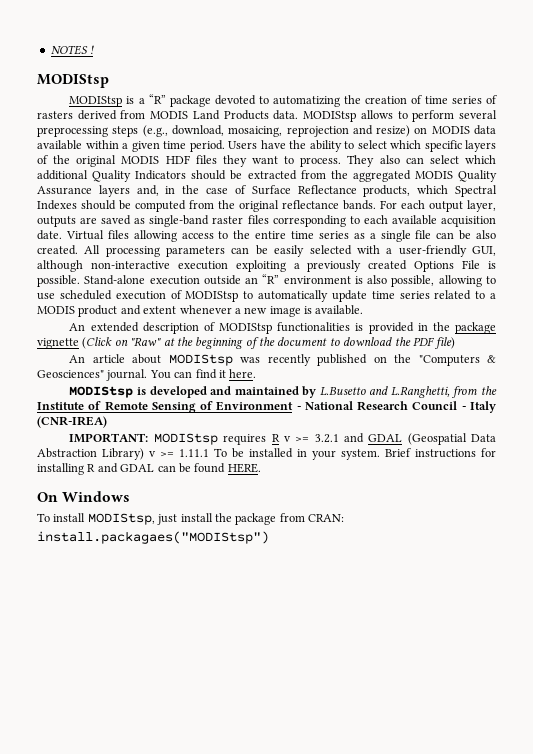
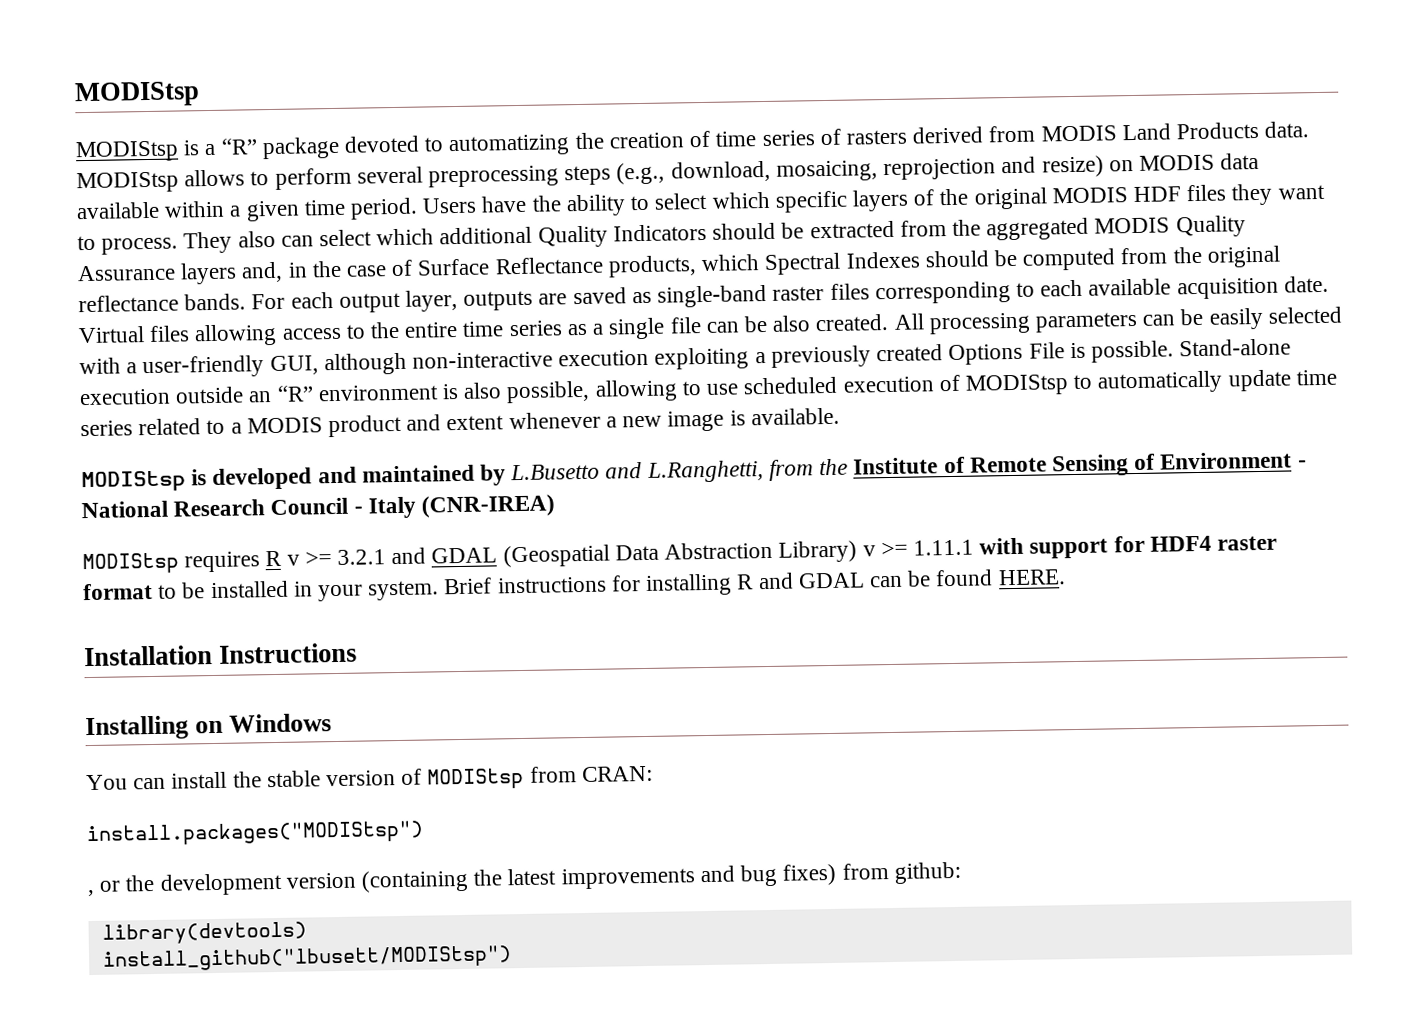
[50,45,95,55] NOTES ! // -> (74, 94) none
[69,322,496,334] [37,337,456,349] [69,354,497,366] [37,369,257,381] // An extended description of MODIStsp functionalities is provided in the package vignette (Click on "Raw" at the beginning of the document to download the PDF file) // An article about MODIStsp was recently published on the "Computers & Geosciences" journal. You can find it here. -> (840, 416) none
[69,433,149,443] IMPORTANT: -> (556, 506) none
[214,448,227,457] To -> [979,535,1277,559] [83,582,178,601] with support for HDF4 raster format to
[37,491,131,502] [37,513,344,525] [37,531,269,544] On Windows // To install MODIStsp, just install the package from CRAN: // install.packagaes("MODIStsp") -> [84,642,358,667] [85,713,332,741] [86,765,653,791] [86,820,424,847] [87,861,961,897] [101,921,307,945] [101,945,512,972] Installation Instructions // Installing on Windows // You can install the stable version of MODIStsp from CRAN: // install.packages("MODIStsp") // , or the development version (containing the latest improvements and bug fixes) from github: // library(devtools) // install_github("lbusett/MODIStsp")

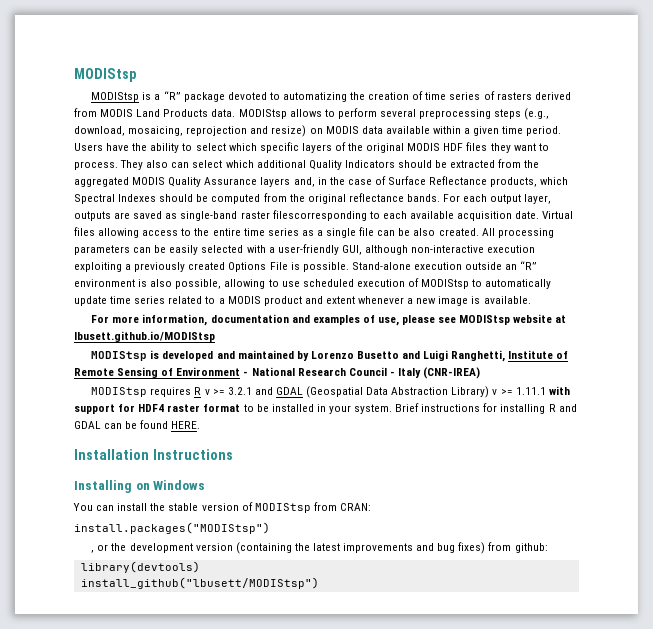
[829,281,1011,305] files corresponding -> [272,210,367,221] filescorresponding
(840, 416) none -> [91,314,567,326] [74,331,215,342] // For more information, documentation and examples of use, please see MODIStsp website at lbusett.github.io/MODIStsp
[510,458,849,483] L.Busetto and L.Ranghetti, from the -> [310,350,506,362] Lorenzo Busetto and Luigi Ranghetti,

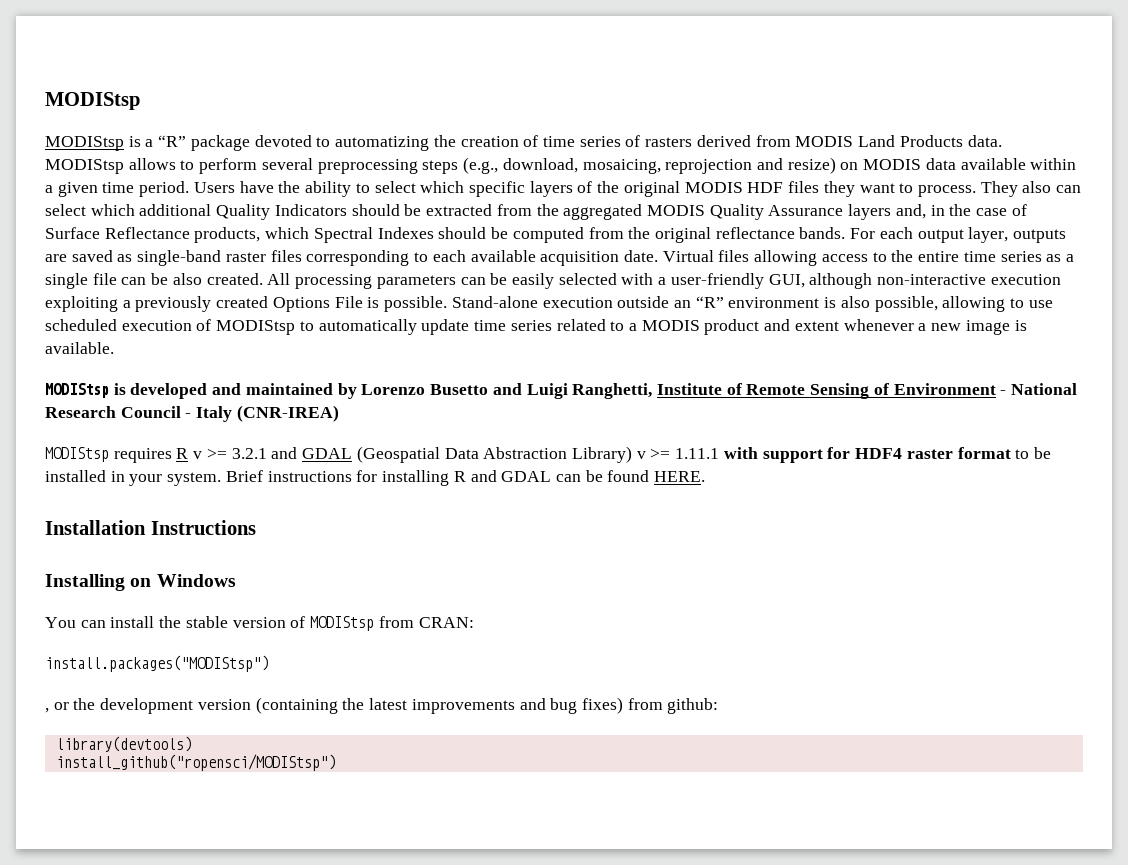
[272,210,367,221] filescorresponding -> [270,250,410,266] files corresponding
[91,314,567,326] [74,331,215,342] // For more information, documentation and examples of use, please see MODIStsp website at lbusett.github.io/MODIStsp -> (114, 348) none
[80,577,319,589] install_github("lbusett/MODIStsp") -> [55,754,336,771] install_github("ropensci/MODIStsp")

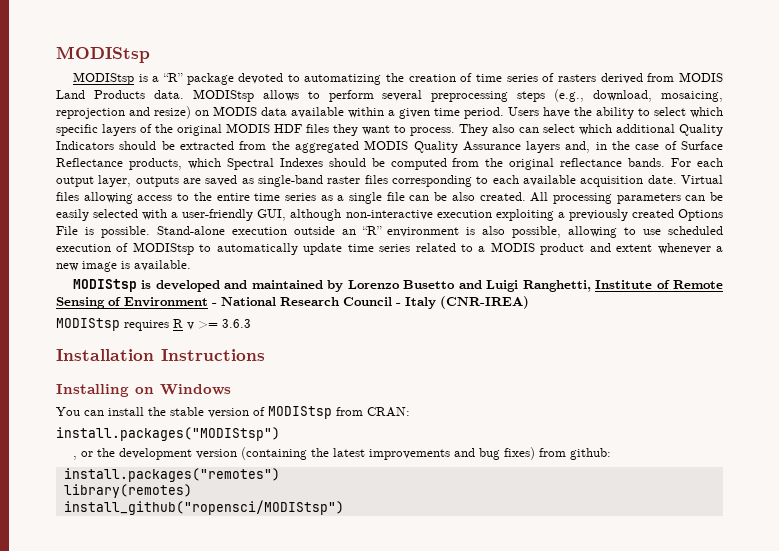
[231,446,1051,463] [45,470,706,486] 3.2.1 and GDAL (Geospatial Data Abstraction Library) v >= 1.11.1 with support for HDF4 raster format to be installed in your system. Brief instructions for installing R and GDAL can be found HERE. -> [222,319,251,328] 3.6.3
[55,736,192,752] library(devtools) -> [63,468,280,482] [63,484,192,498] install.packages("remotes") // library(remotes)

